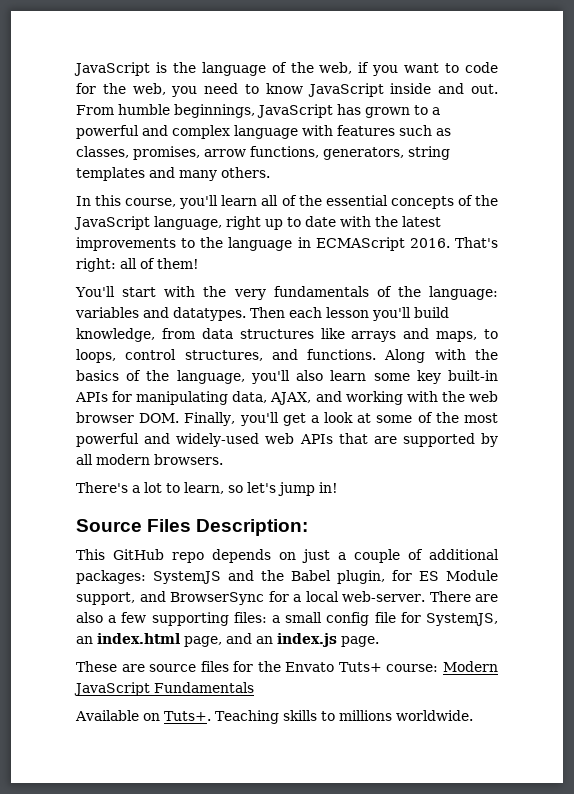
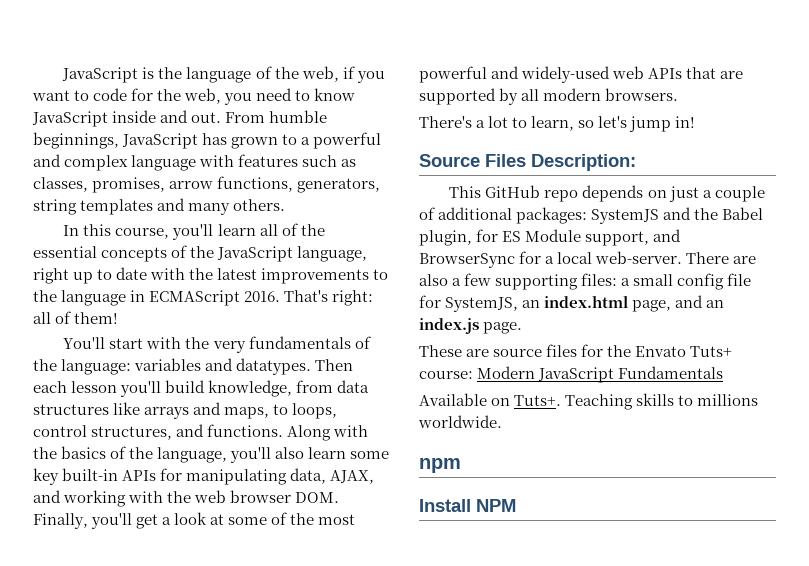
(473, 715) none -> [419,458,461,473] [419,499,516,512] // npm // Install NPM

